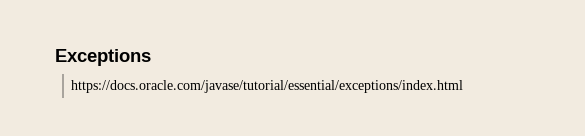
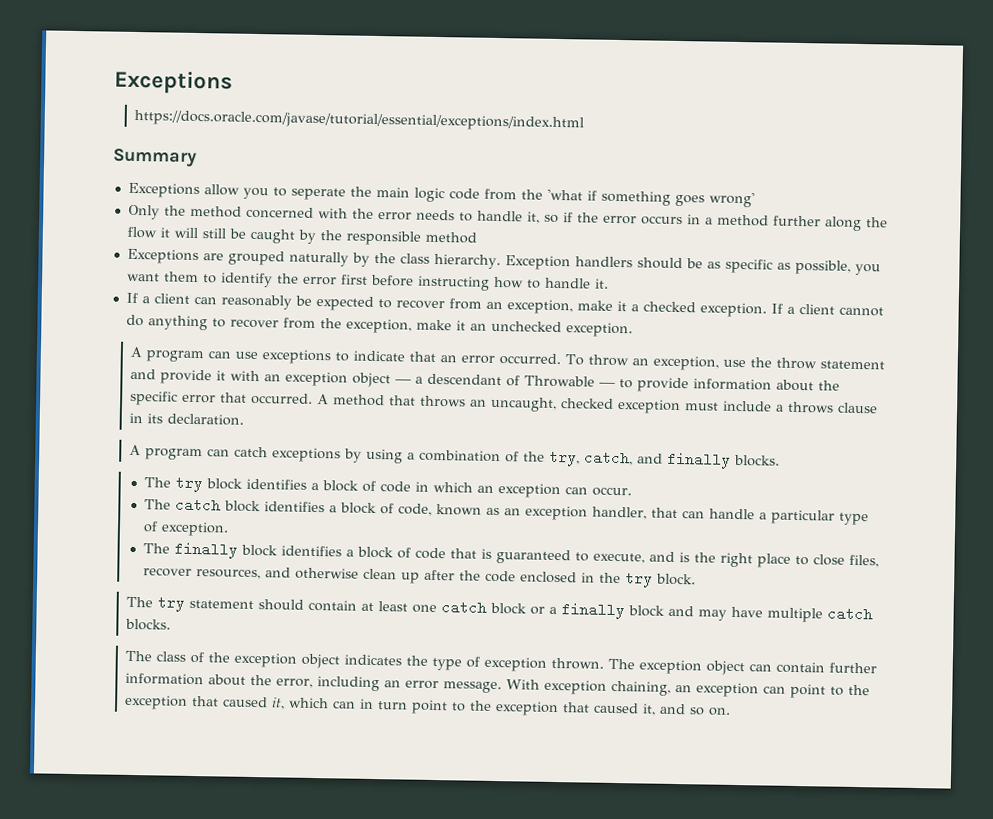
(464, 86) none -> [112,148,197,167] [127,182,755,208] [127,204,888,232] [126,226,477,246] [126,248,881,276] [126,271,609,291] [125,292,884,318] [125,314,633,338] [129,346,885,371] [129,368,840,393] [129,390,878,415] [128,412,244,426] [128,444,780,469] [143,477,632,499] [143,497,869,526] [142,521,229,537] [142,541,879,568] [142,567,696,588] [125,596,873,623] [124,618,171,631] [124,650,877,676] [124,672,870,699] [123,694,731,717] // Summary // Exceptions allow you to seperate the main logic code from the 'what if something goes wrong' // Only the method concerned with the error needs to handle it, so if the error occurs in a method further along the flow it will still be caught by the responsible method // Exceptions are grouped naturally by the class hierarchy. Exception handlers should be as specific as possible, you want them to identify the error first before instructing how to handle it. // If a client can reasonably be expected to recover from an exception, make it a checked exception. If a client cannot do anything to recover from the exception, make it an unchecked exception. // A program can use exceptions to indicate that an error occurred. To throw an exception, use the throw statement and provide it with an exception object — a descendant of Throwable — to provide information about the specific error that occurred. A method that throws an uncaught, checked exception must include a throws clause in its declaration. // A program can catch exceptions by using a combination of the try, catch, and finally blocks. // The try block identifies a block of code in which an exception can occur. // The catch block identifies a block of code, known as an exception handler, that can handle a particular type of exception. // The finally block identifies a block of code that is guaranteed to execute, and is the right place to close files, recover resources, and otherwise clean up after the code enclosed in the try block. // The try statement should contain at least one catch block or a finally block and may have multiple catch blocks. // The class of the exception object indicates the type of exception thrown. The exception object can contain further information about the error, including an error message. With exception chaining, an exception can point to the exception that caused it, which can in turn point to the exception that caused it, and so on.

